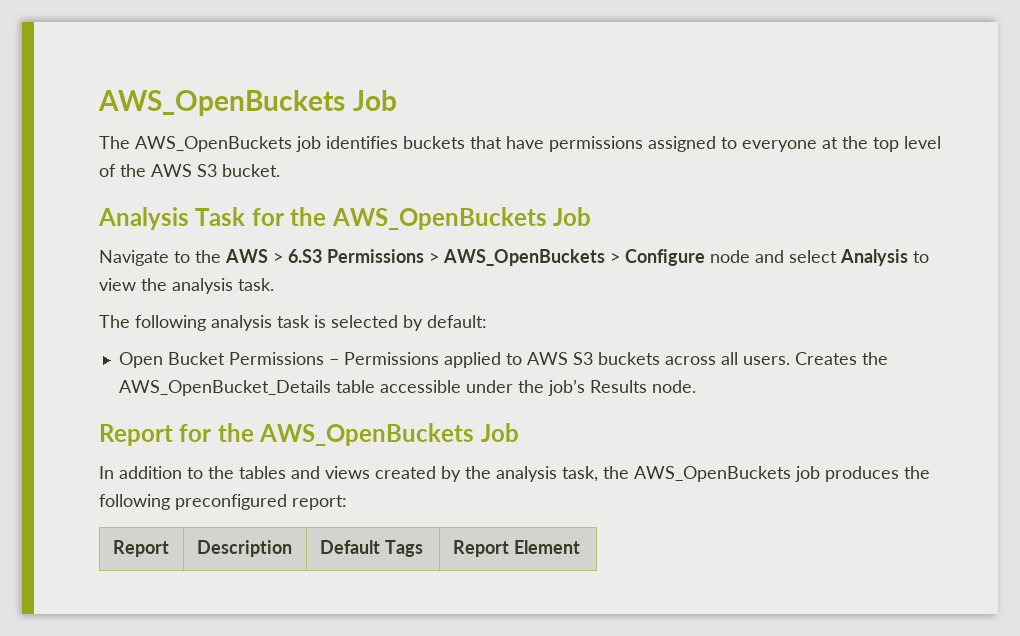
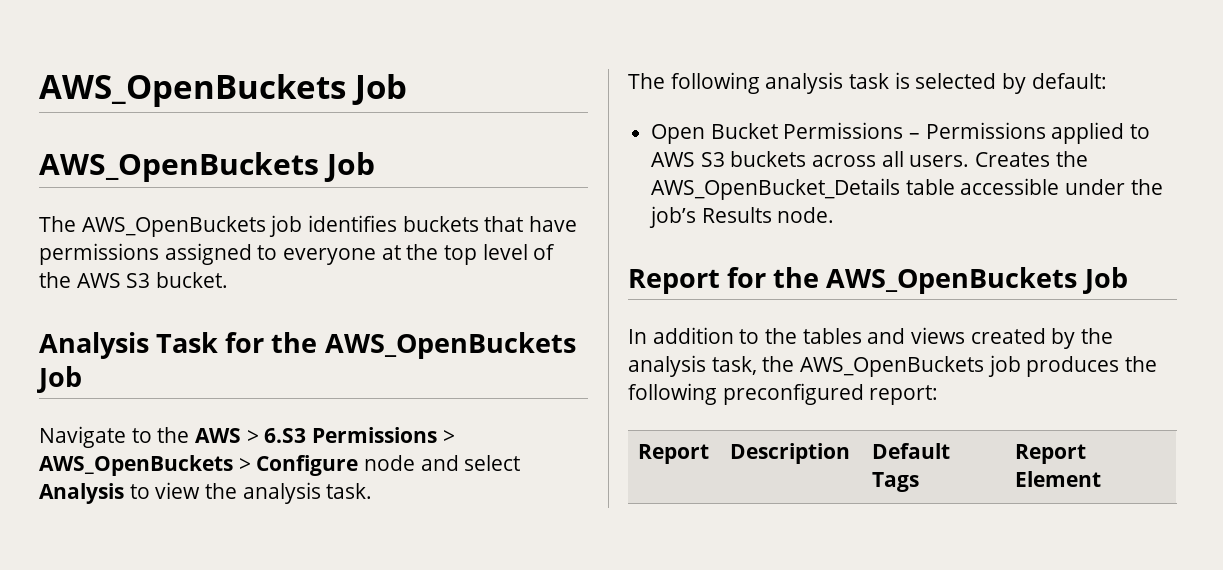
[98,90,397,116] AWS_OpenBuckets Job -> [39,74,407,107] [39,152,375,182] AWS_OpenBuckets Job // AWS_OpenBuckets Job

